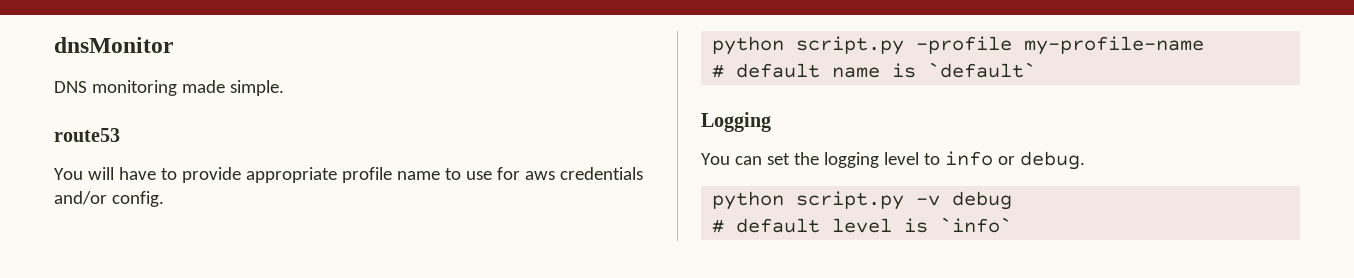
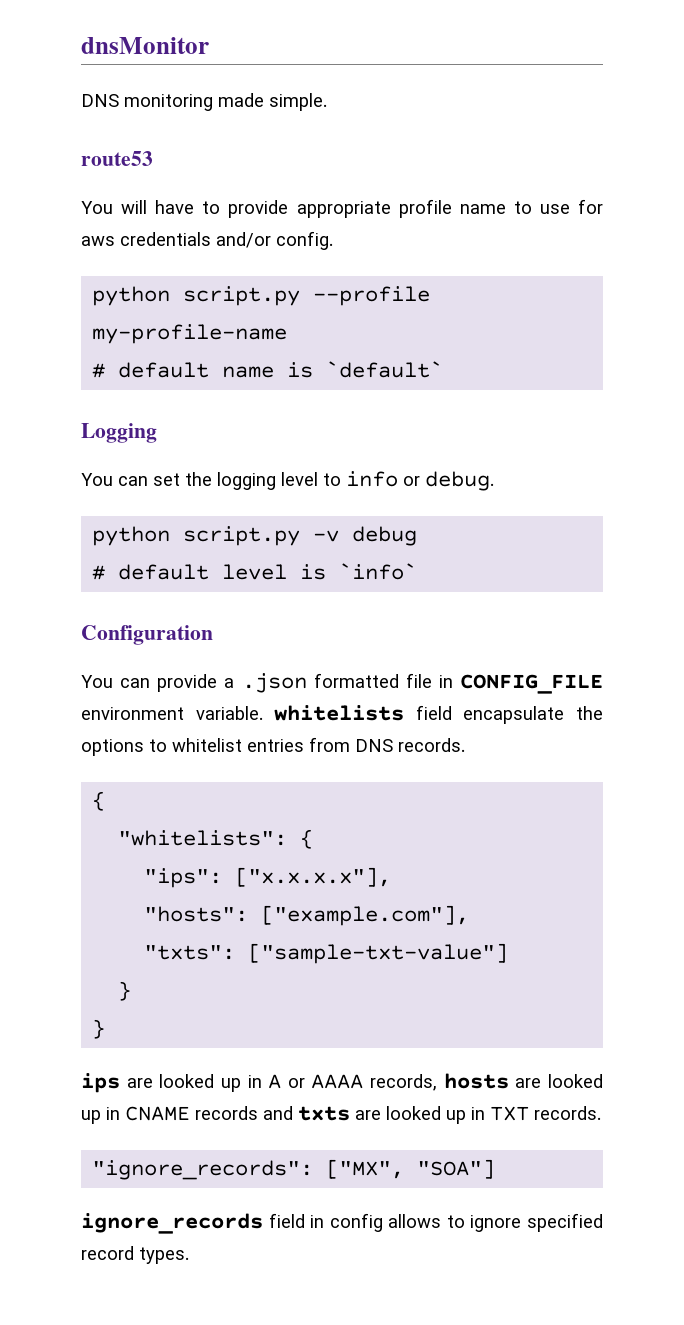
[916,36,1013,54] -profile -> [313,286,431,306] --profile
(1013, 225) none -> [81,625,213,645] [81,673,603,694] [81,705,603,724] [81,737,465,756] [92,791,106,811] [118,829,314,849] [144,867,392,888] [144,905,470,926] [144,943,509,964] [118,981,132,1001] [92,1019,106,1039] [81,1073,603,1093] [81,1106,601,1124] [92,1159,496,1180] [81,1213,603,1234] [81,1246,189,1264] // Configuration // You can provide a .json formatted file in CONFIG_FILE environment variable. whitelists field encapsulate the options to whitelist entries from DNS records. // { // "whitelists": { // "ips": ["x.x.x.x"], // "hosts": ["example.com"], // "txts": ["sample-txt-value"] // } // } // ips are looked up in A or AAAA records, hosts are looked up in CNAME records and txts are looked up in TXT records. // "ignore_records": ["MX", "SOA"] // ignore_records field in config allows to ignore specified record types.

